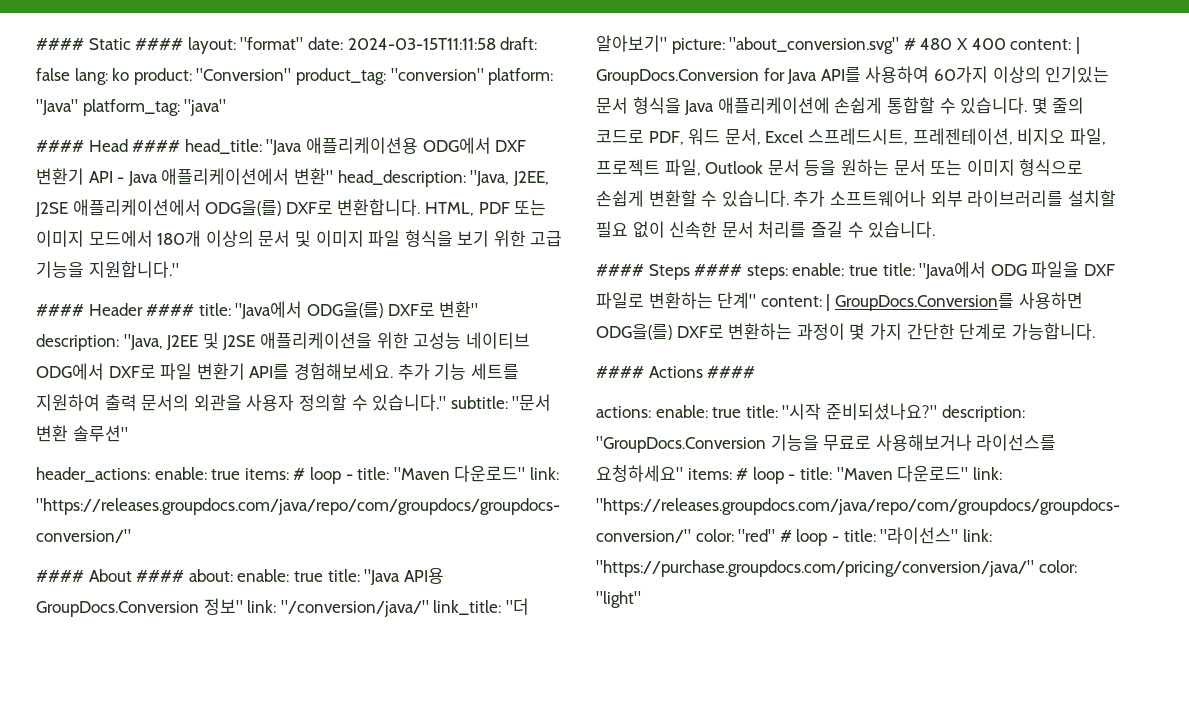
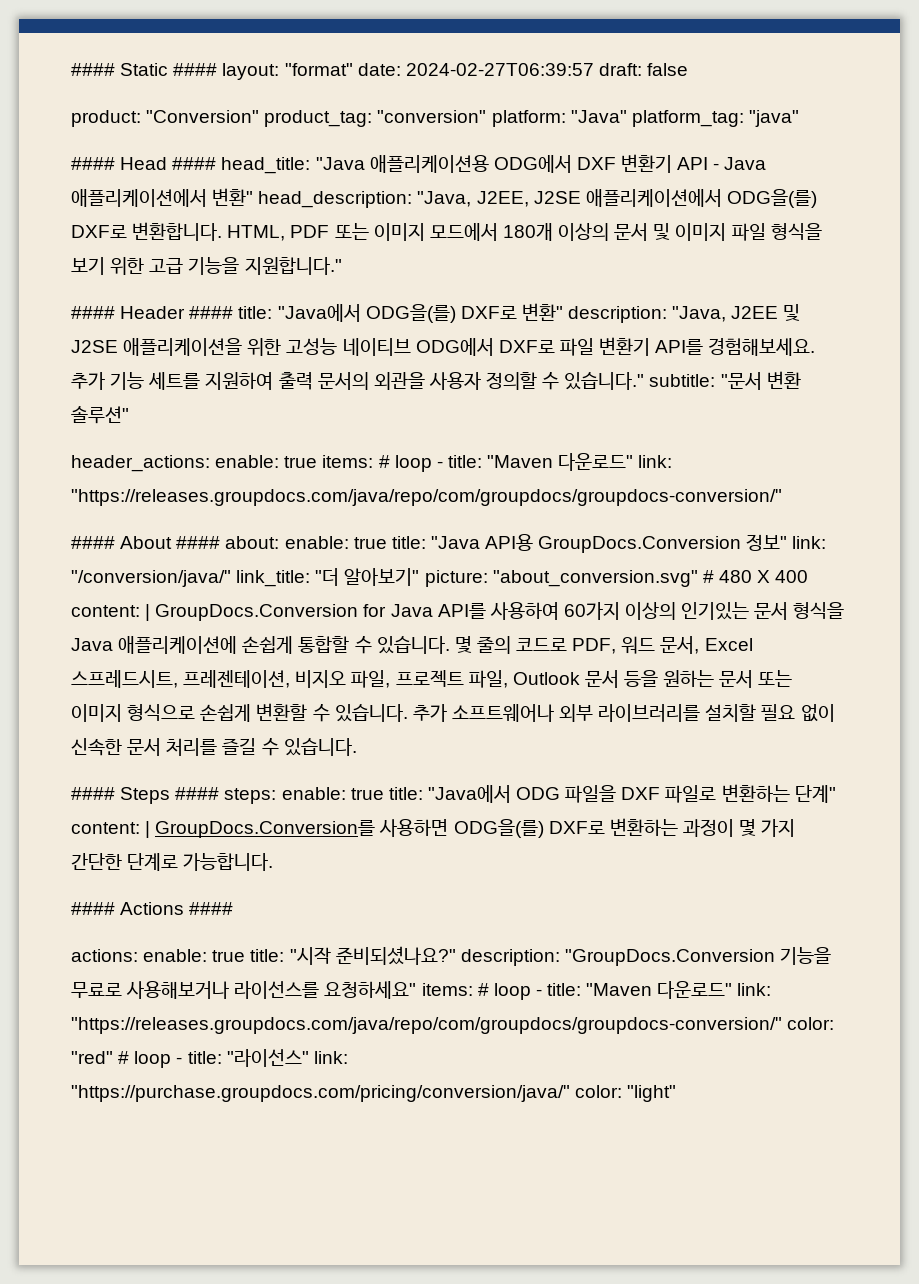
[347,38,496,50] 2024-03-15T11:11:58 -> [405,63,594,76] 2024-02-27T06:39:57
[74,68,130,85] lang: ko -> (689, 69) //

